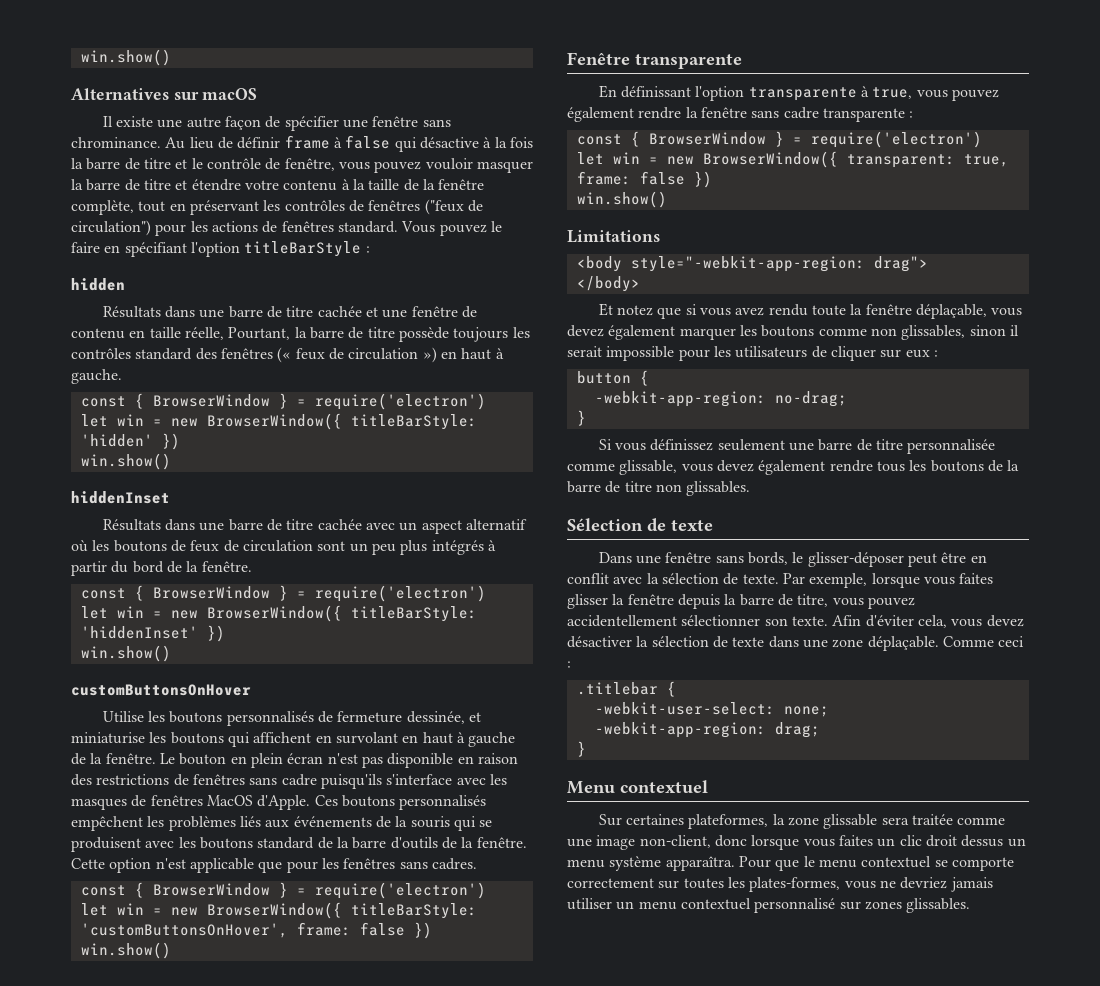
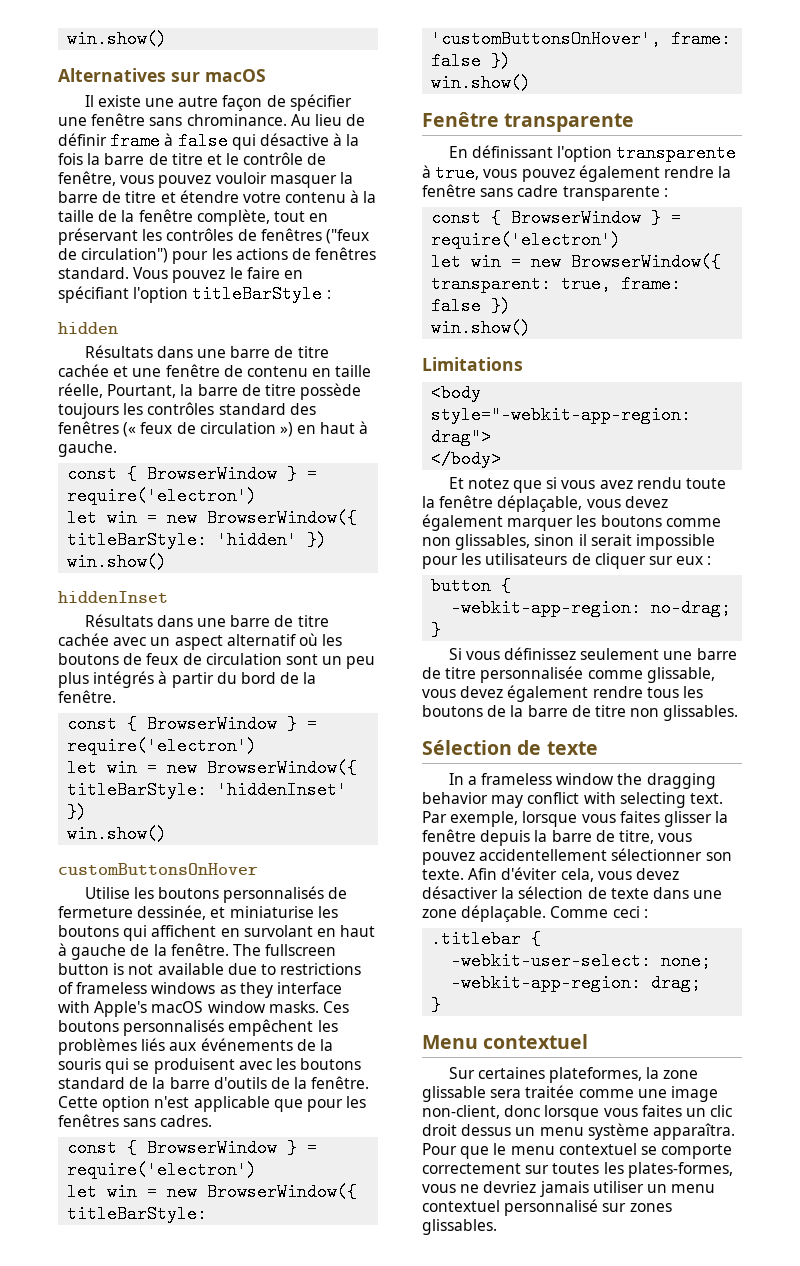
[159,753,518,768] [71,774,507,789] [71,795,311,810] Le bouton en plein écran n'est pas disponible en raison des restrictions de fenêtres sans cadre puisqu'ils s'interface avec les masques de fenêtres MacOS d'Apple. -> [232,944,337,956] [58,963,362,975] [58,982,342,998] [58,1001,319,1017] The fullscreen button is not available due to restrictions of frameless windows as they interface with Apple's macOS window masks.
[598,552,987,567] [567,573,779,585] Dans une fenêtre sans bords, le glisser-déposer peut être en conflit avec la sélection de texte. -> [448,773,716,789] [422,792,723,808] In a frameless window the dragging behavior may conflict with selecting text.

